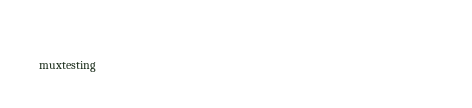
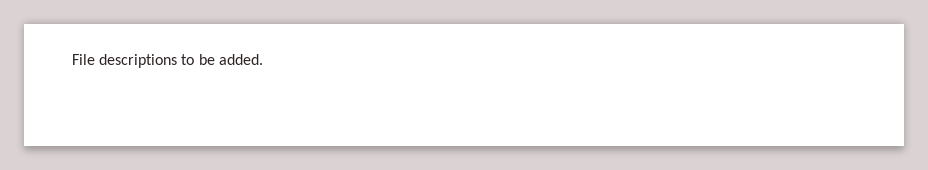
[39,61,96,72] muxtesting -> [72,54,263,68] File descriptions to be added.

